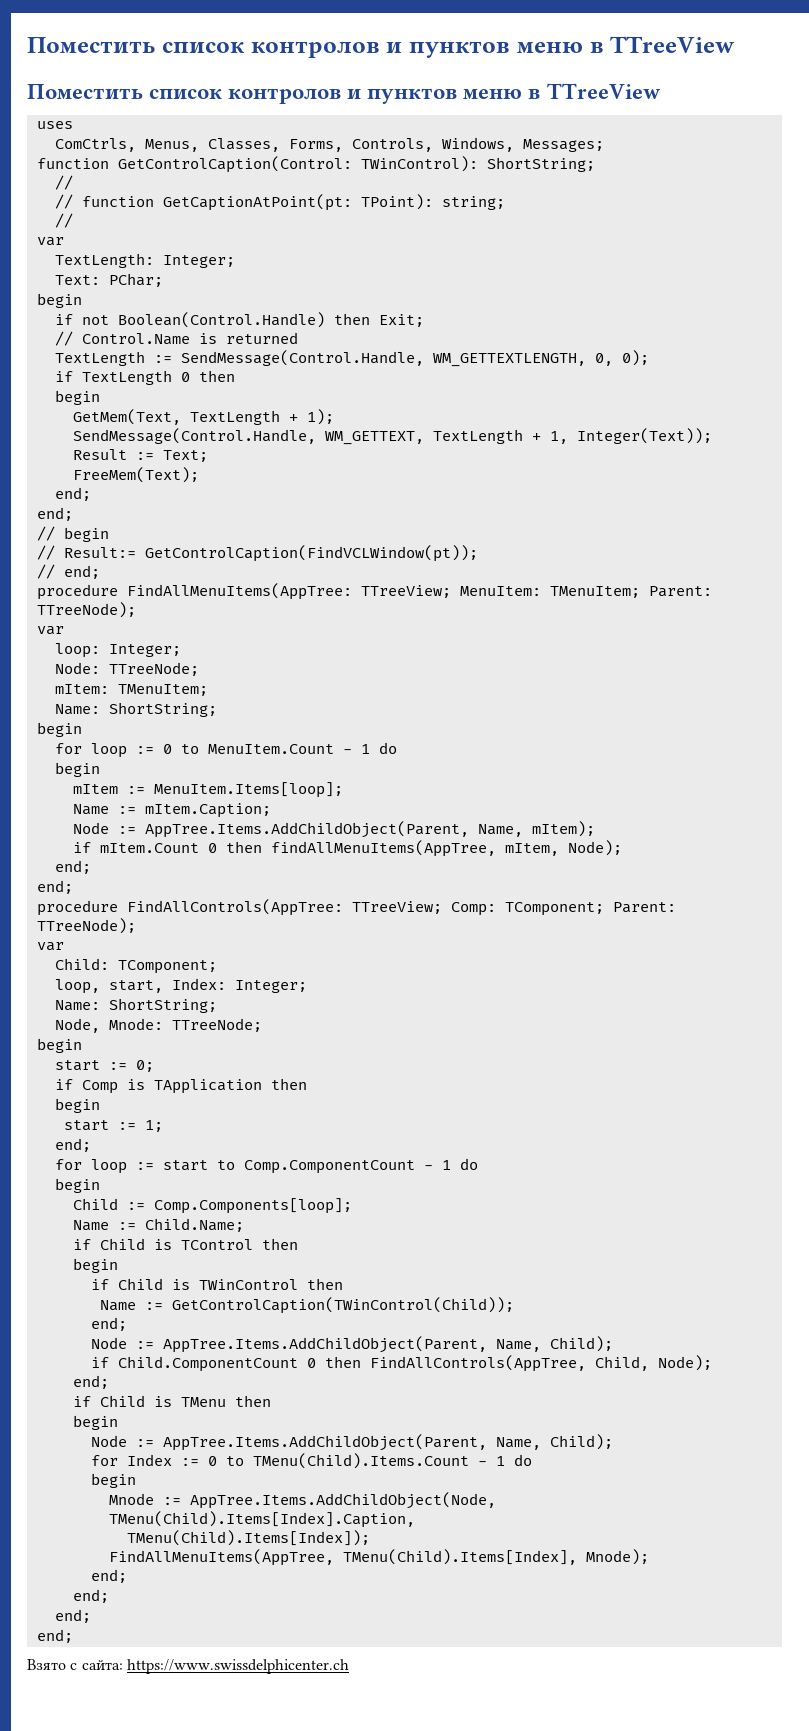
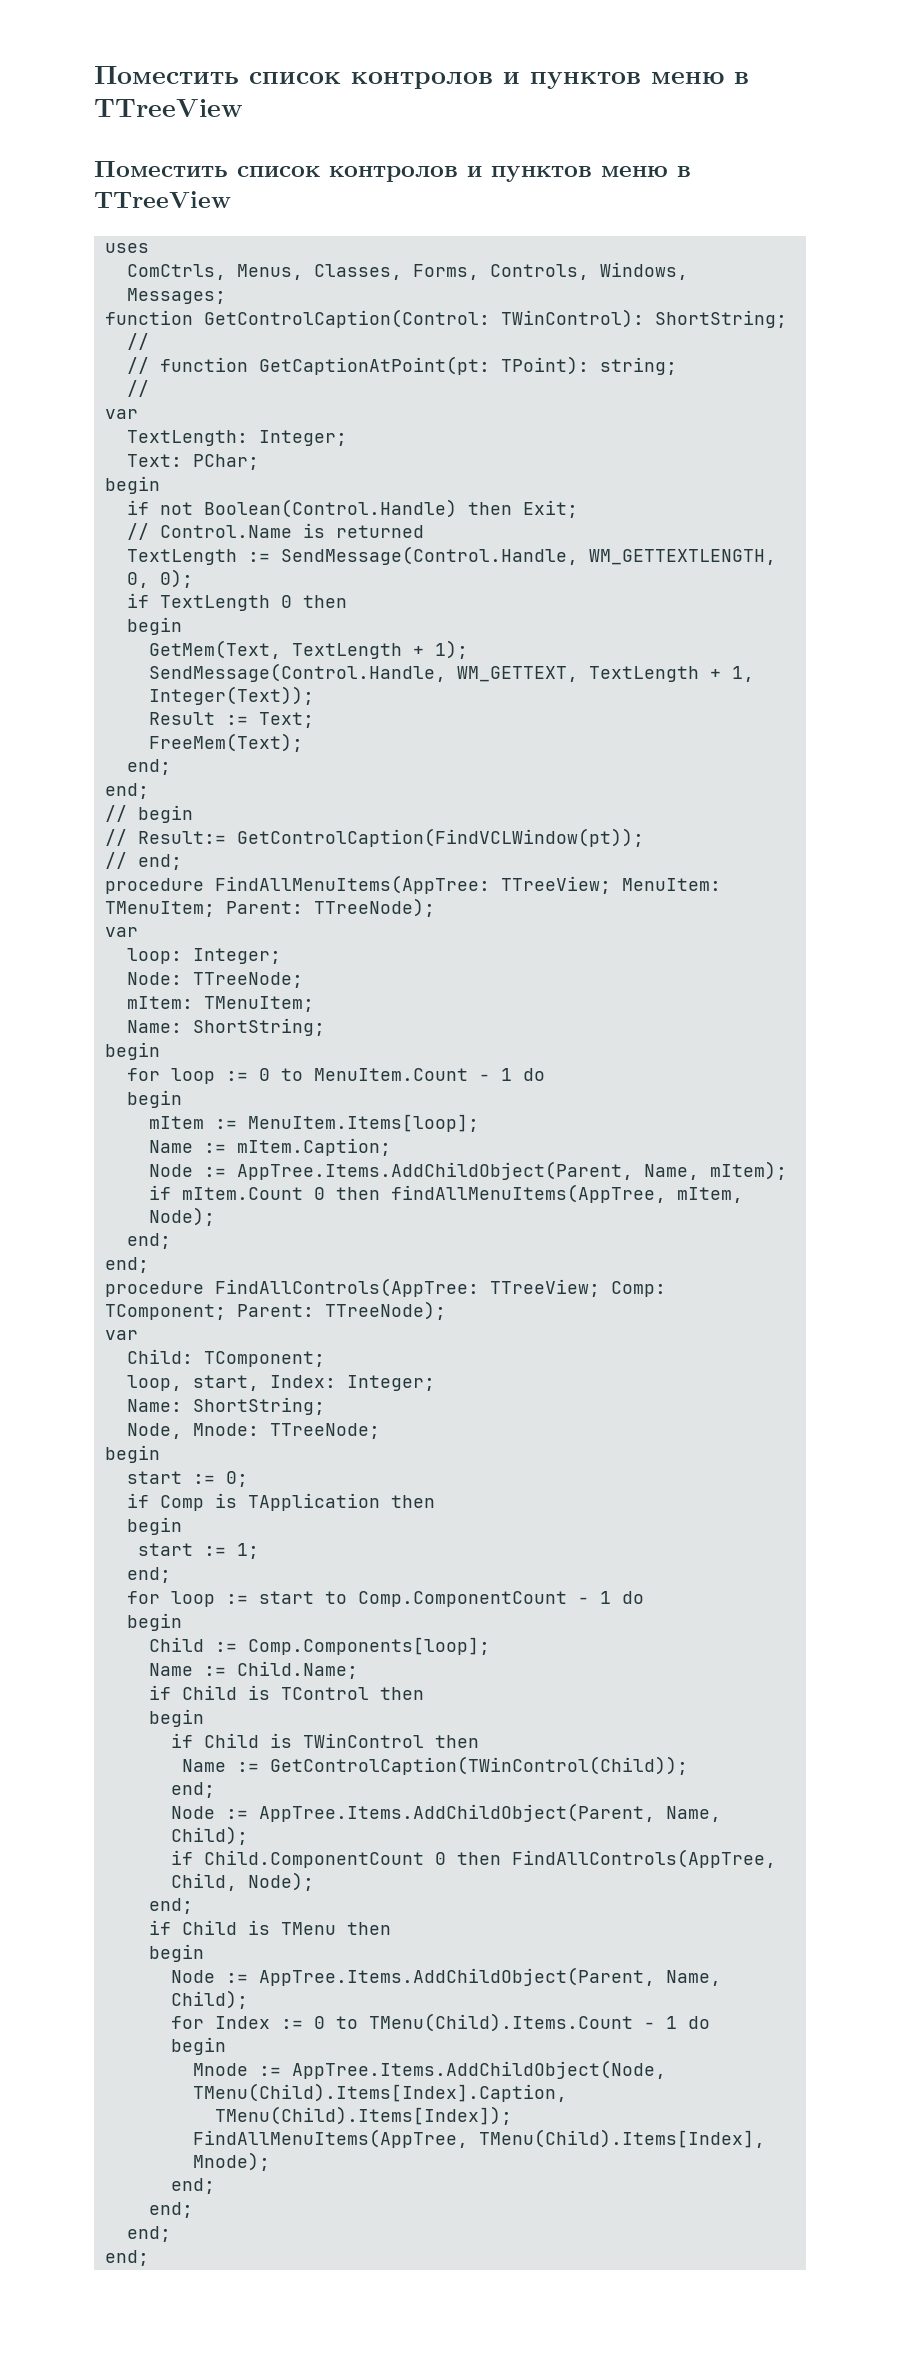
[27,1659,349,1674] // Взято с сайта: https://www.swissdelphicenter.ch -> (150, 2258) none

